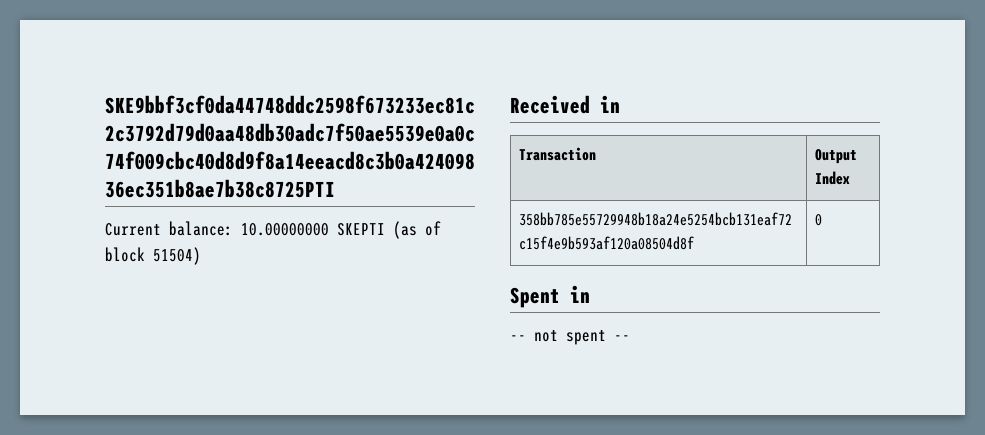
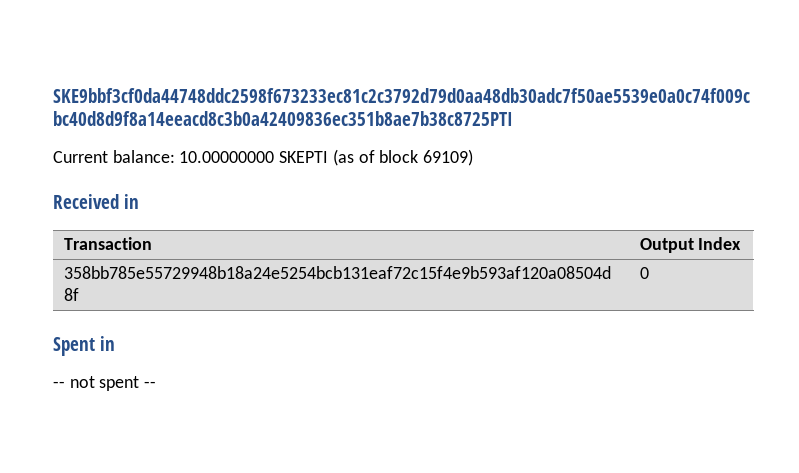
[153,247,201,265] 51504) -> [423,149,474,166] 69109)

